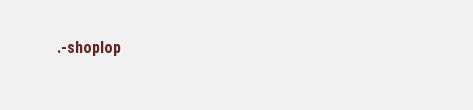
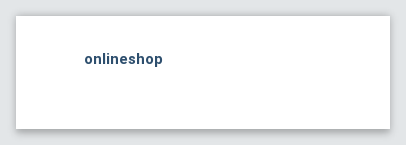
[57,41,121,56] .-shoplop -> [84,53,163,67] onlineshop

